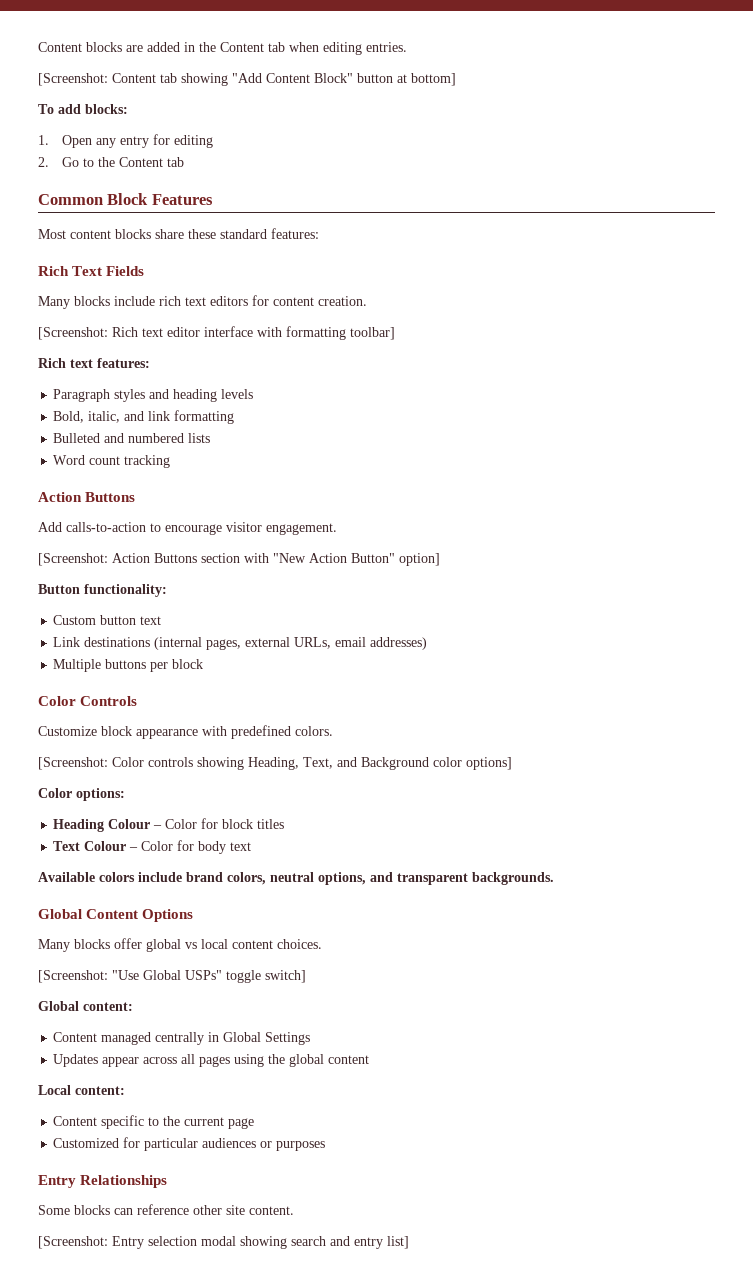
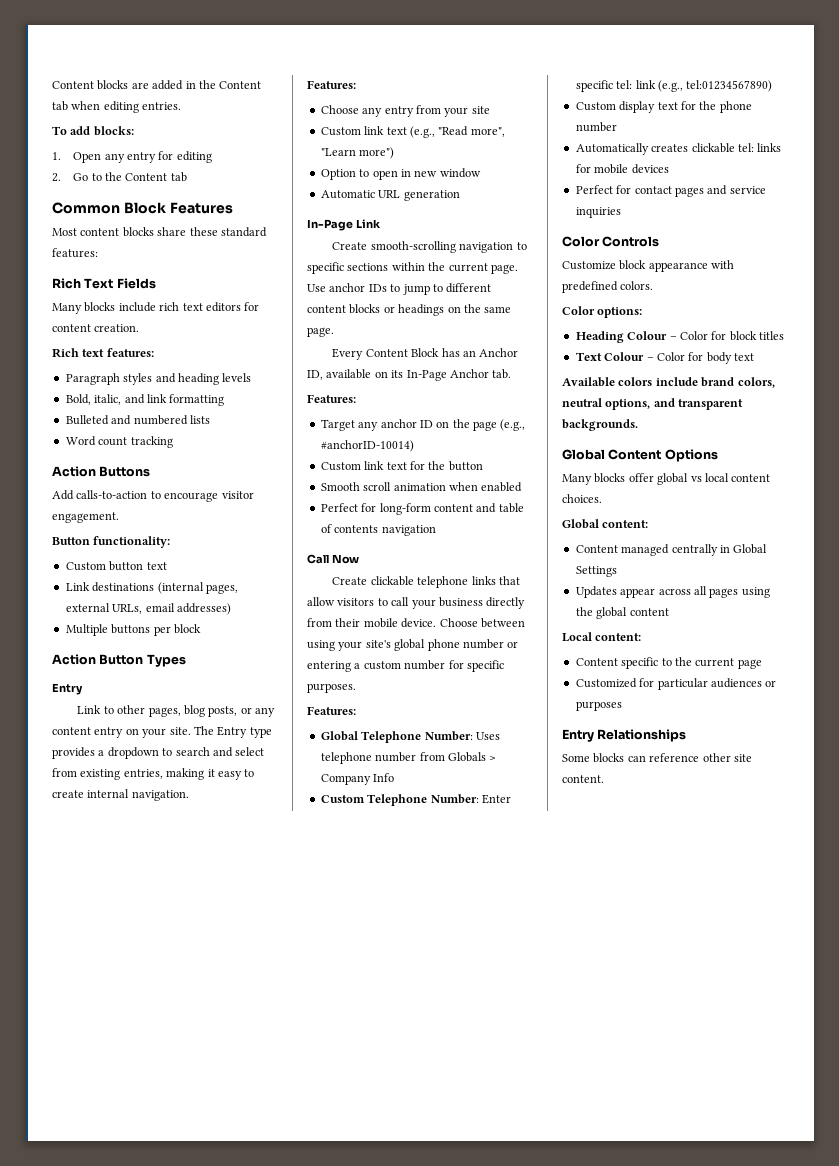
[38,73,456,86] // [Screenshot: Content tab showing "Add Content Block" button at bottom] -> (182, 106) none
[38,326,395,340] // [Screenshot: Rich text editor interface with formatting toolbar] -> (140, 328) none
[38,553,440,566] // [Screenshot: Action Buttons section with "New Action Button" option] -> (119, 517) none
(204, 664) none -> [52,654,186,667] [52,683,83,695] [77,705,276,717] [52,726,272,738] [52,747,265,759] [52,768,255,780] [52,789,189,801] [307,80,356,89] [320,105,490,117] [320,126,505,138] [320,147,395,159] [320,168,481,180] [320,190,460,201] [307,219,381,231] [332,241,527,253] [307,262,518,274] [307,283,492,295] [307,304,512,316] [307,327,334,337] [332,348,519,360] [307,369,512,381] [307,394,356,403] [320,419,526,431] [320,440,414,452] [320,461,483,471] [320,482,523,492] [320,503,524,515] [320,524,436,536] [307,554,359,564] [332,576,520,588] [307,597,526,609] [307,618,525,628] [307,639,519,651] [307,660,504,672] [307,683,356,693] [307,706,356,715] [320,731,500,743] [320,752,497,764] [320,773,395,785] [320,794,511,806] [575,80,773,92] [575,101,752,113] [575,122,617,132] [575,143,782,155] [575,164,669,174] [575,185,766,197] [575,207,621,218] // Action Button Types // Entry // Link to other pages, blog posts, or any content entry on your site. The Entry type provides a dropdown to search and select from existing entries, making it easy to create internal navigation. // Features: // Choose any entry from your site // Custom link text (e.g., "Read more", "Learn more") // Option to open in new window // Automatic URL generation // In-Page Link // Create smooth-scrolling navigation to specific sections within the current page. Use anchor IDs to jump to different content blocks or headings on the same page. // Every Content Block has an Anchor ID, available on its In-Page Anchor tab. // Features: // Target any anchor ID on the page (e.g., #anchorID-10014) // Custom link text for the button // Smooth scroll animation when enabled // Perfect for long-form content and table of contents navigation // Call Now // Create clickable telephone links that allow visitors to call your business directly from their mobile device. Choose between using your site's global phone number or entering a custom number for specific purposes. // Features: // Global Telephone Number: Uses telephone number from Globals > Company Info // Custom Telephone Number: Enter specific tel: link (e.g., tel:01234567890) // Custom display text for the phone number // Automatically creates clickable tel: links for mobile devices // Perfect for contact pages and service inquiries
[38,757,512,770] // [Screenshot: Color controls showing Heading, Text, and Background color options] -> (654, 285) none
[38,970,306,983] // [Screenshot: "Use Global USPs" toggle switch] -> (602, 498) none
[38,1236,409,1249] // [Screenshot: Entry selection modal showing search and entry list] -> (604, 779) none

